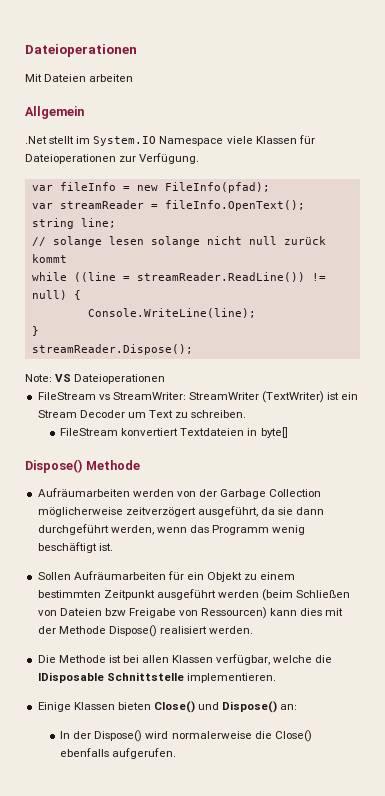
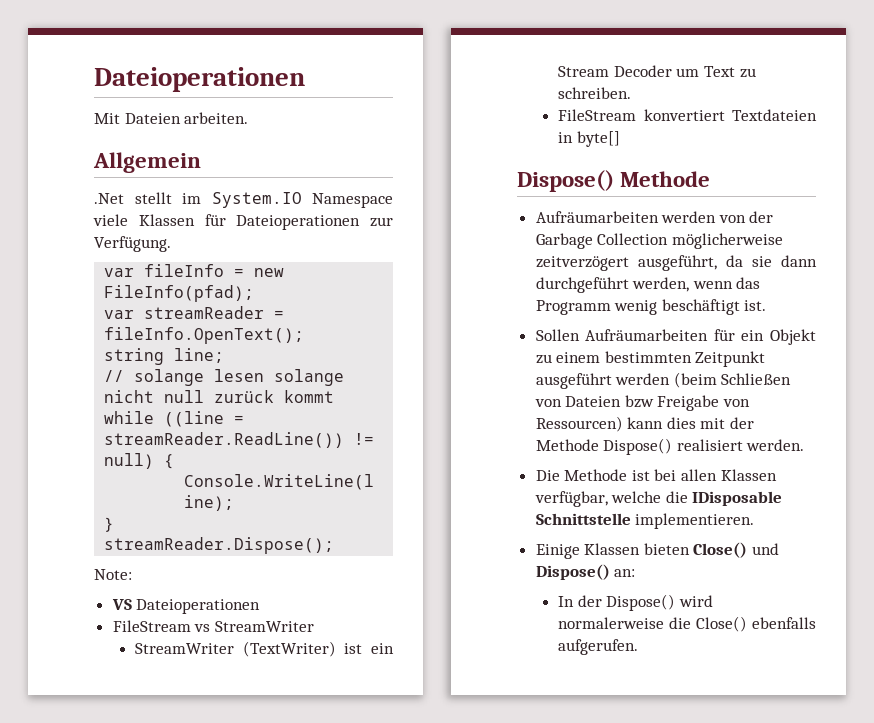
[89,74,134,82] arbeiten -> [184,112,249,124] arbeiten.
(52, 378) none -> (132, 574) //
[112,392,186,400] StreamWriter: -> [214,621,314,632] StreamWriter //

